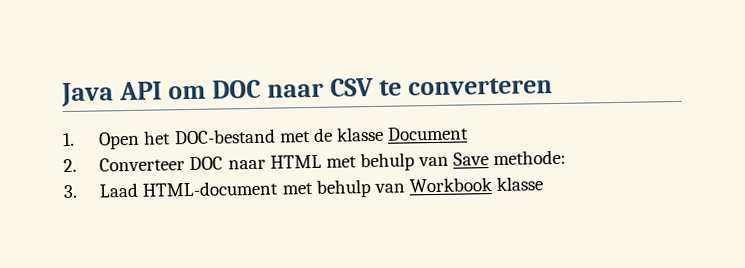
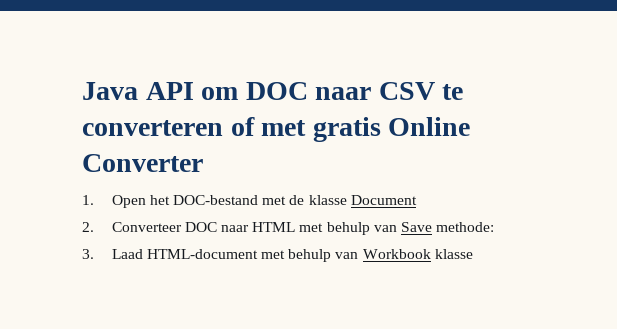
(554, 86) none -> [230,117,471,142] [82,154,203,172] of met gratis Online Converter

